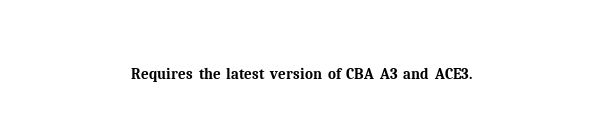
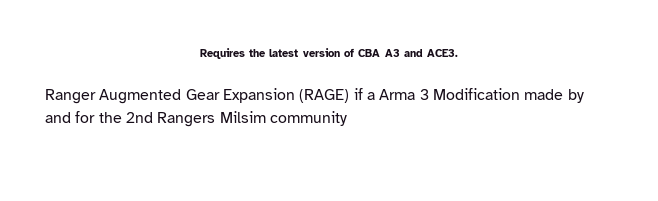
(472, 73) none -> [45,88,584,104] [45,111,347,127] // Ranger Augmented Gear Expansion (RAGE) if a Arma 3 Modification made by and for the 2nd Rangers Milsim community

